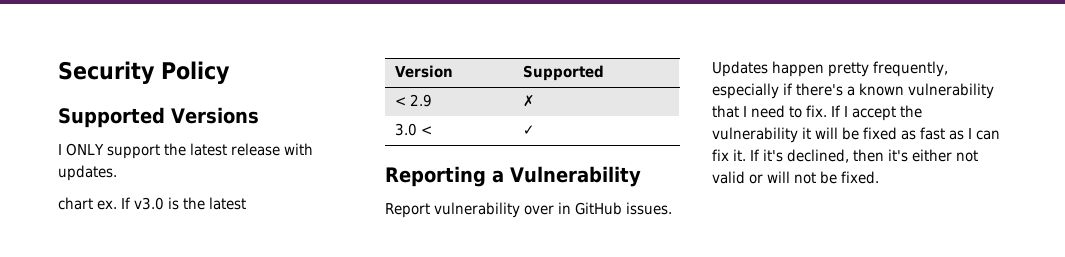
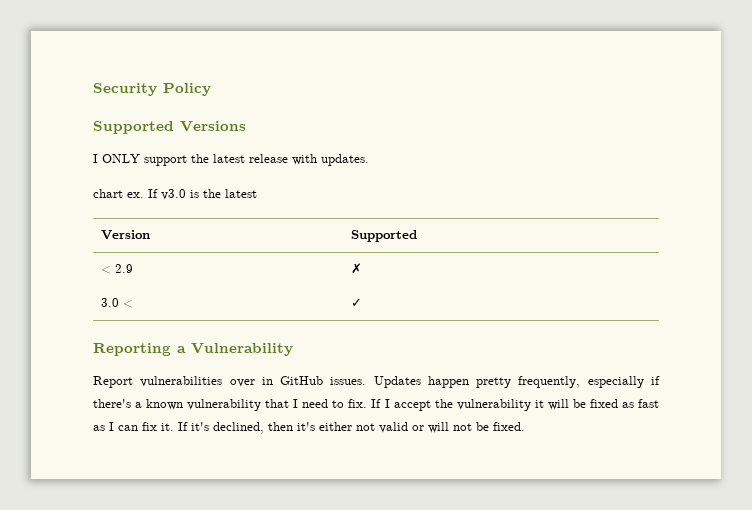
[434,202,520,218] vulnerability -> [140,376,223,387] vulnerabilities

